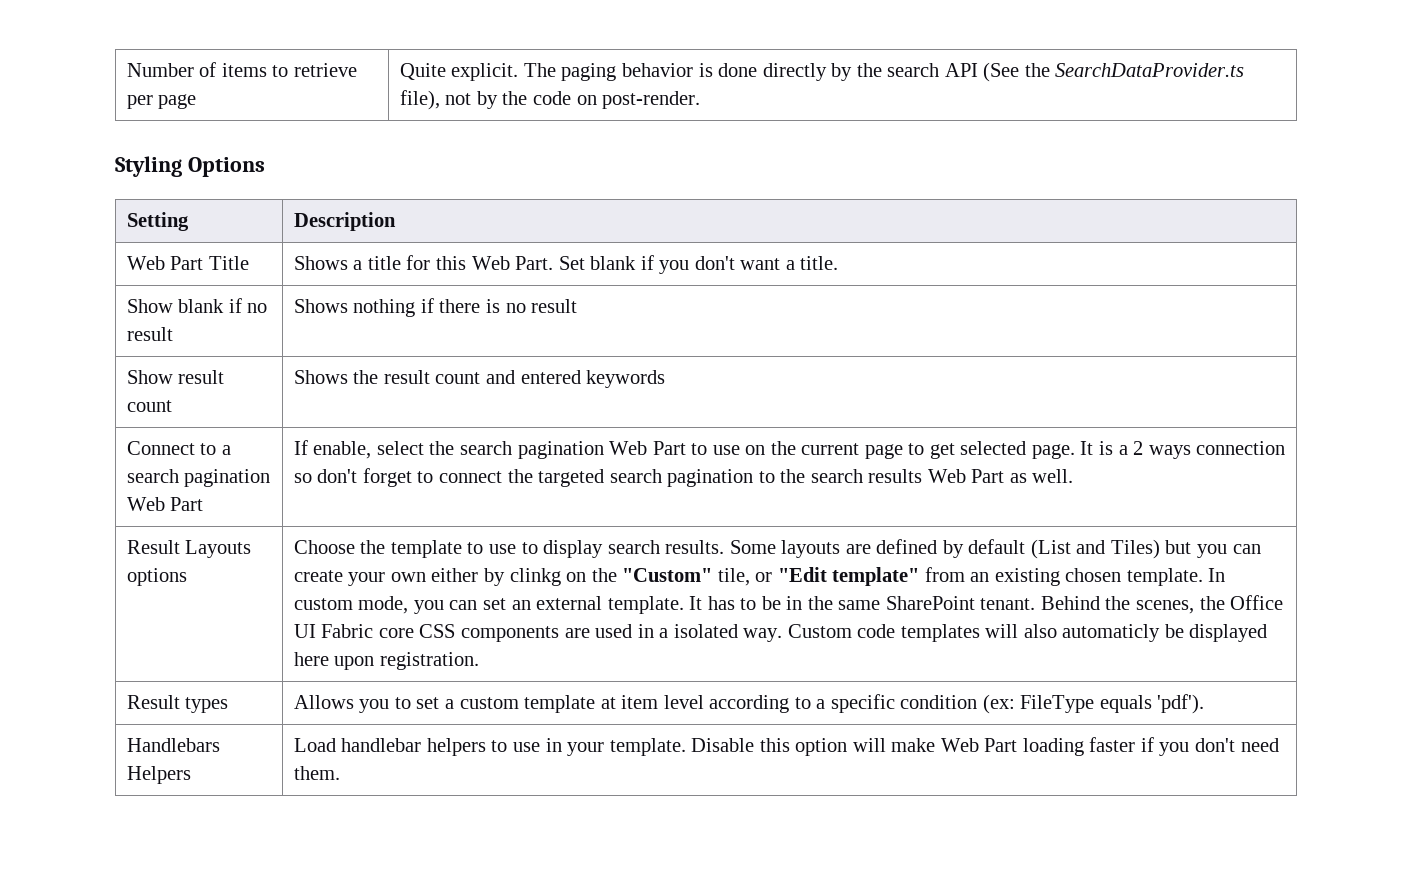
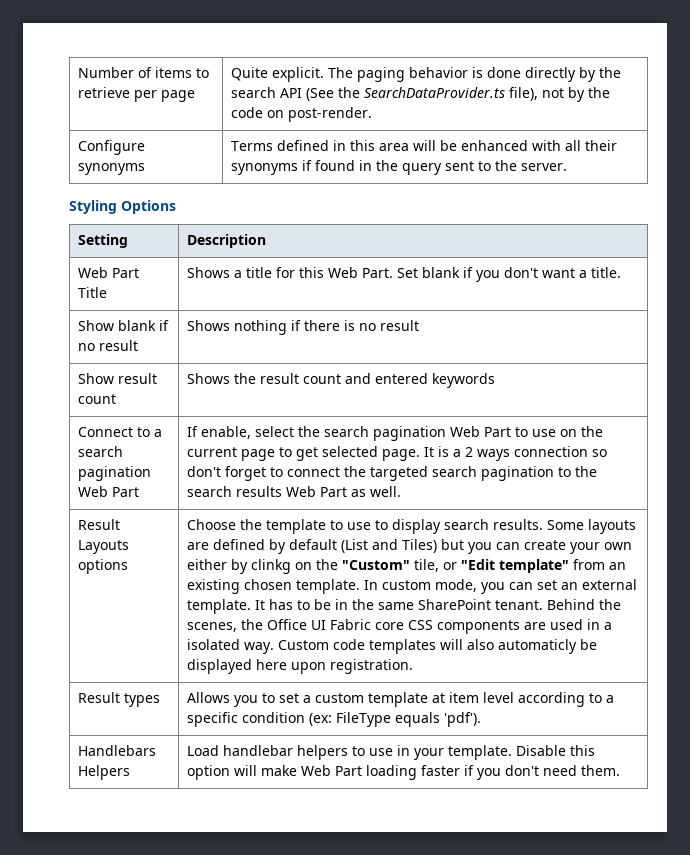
(701, 100) none -> [78,140,146,155] [78,163,146,175] [231,140,618,151] [231,160,568,175] // Configure synonyms | Terms defined in this area will be enhanced with all their synonyms if found in the query sent to the server.

